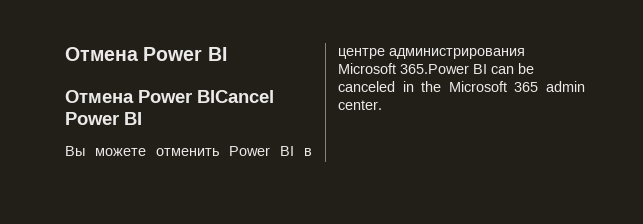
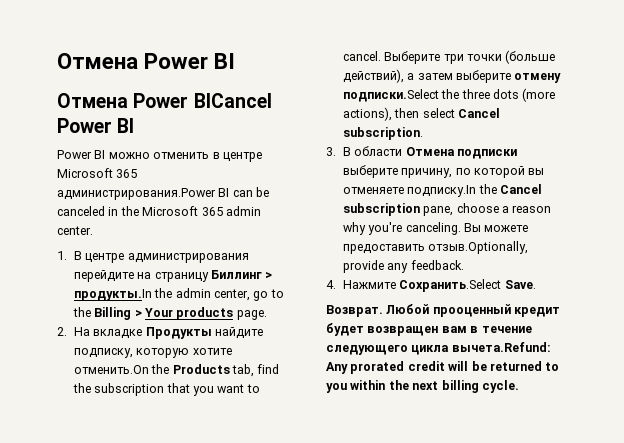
[65,146,312,156] [338,48,525,59] [338,63,469,74] Вы можете отменить Power BI в центре администрирования Microsoft 365.Power -> [57,150,262,162] [57,168,138,178] [57,188,216,200] Power BI можно отменить в центре Microsoft 365 администрирования.Power
(382, 105) none -> [57,251,249,263] [73,270,273,282] [73,288,284,301] [72,307,267,320] [57,327,264,339] [73,348,232,358] [73,364,280,377] [72,383,260,396] [342,50,556,64] [342,69,562,83] [342,88,556,102] [342,107,501,121] [342,127,423,140] [326,146,518,159] [342,165,545,178] [342,184,543,197] [342,203,552,216] [342,222,529,235] [342,241,529,254] [342,260,464,273] [326,279,536,292] [326,304,561,317] [326,323,532,336] [326,342,551,355] [326,361,560,374] [326,380,519,393] // 1. В центре администрирования перейдите на страницу Биллинг > продукты.In the admin center, go to the Billing > Your products page. // 2. На вкладке Продукты найдите подписку, которую хотите отменить.On the Products tab, find the subscription that you want to cancel. Выберите три точки (больше действий), а затем выберите отмену подписки.Select the three dots (more actions), then select Cancel subscription. // 3. В области Отмена подписки выберите причину, по которой вы отменяете подписку.In the Cancel subscription pane, choose a reason why you're canceling. Вы можете предоставить отзыв.Optionally, provide any feedback. // 4. Нажмите Сохранить.Select Save. // Возврат. Любой прооценный кредит будет возвращен вам в течение следующего цикла вычета.Refund: Any prorated credit will be returned to you within the next billing cycle.

